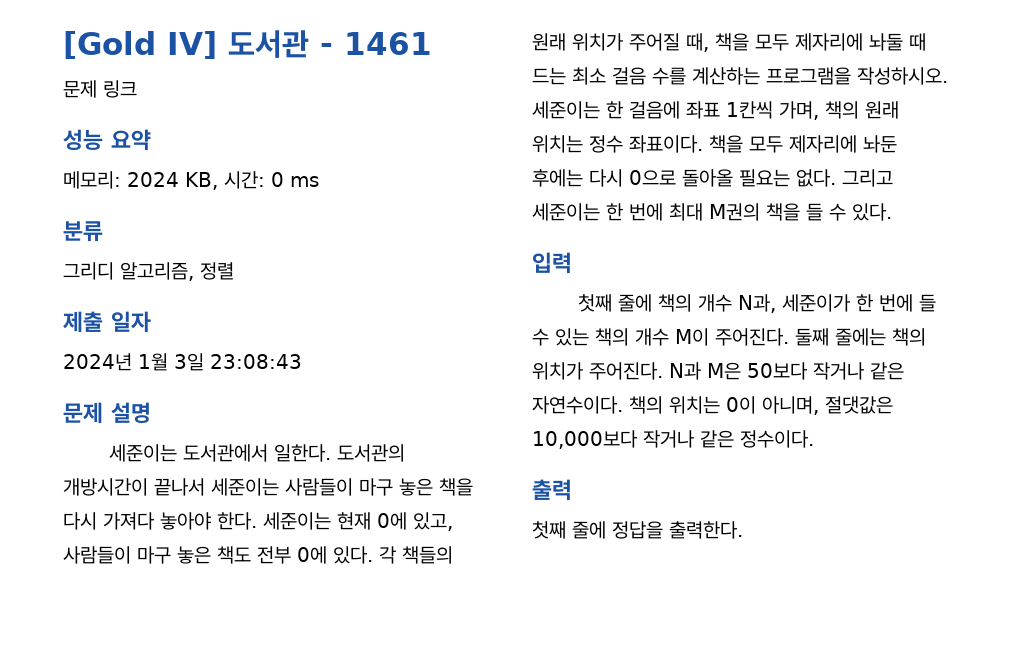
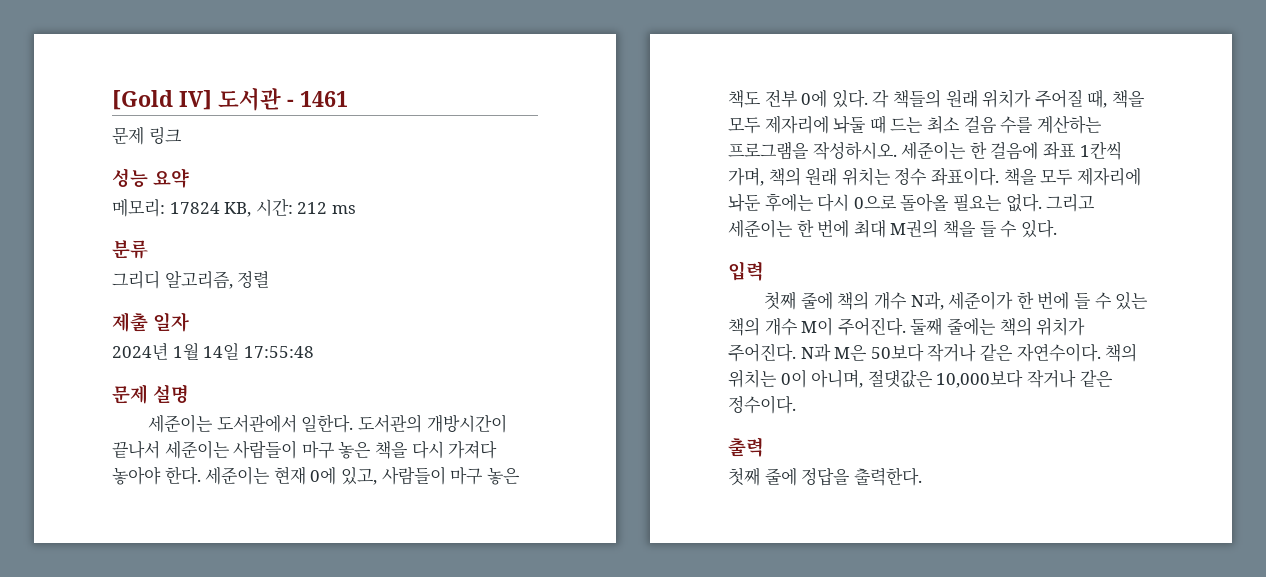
[127,172,179,187] 2024 -> [169,202,220,214] 17824
[271,172,284,187] 0 -> [297,202,328,214] 212
[174,353,302,371] 3일 23:08:43 -> [203,343,314,360] 14일 17:55:48

